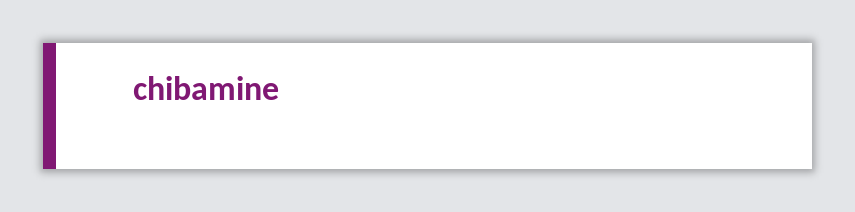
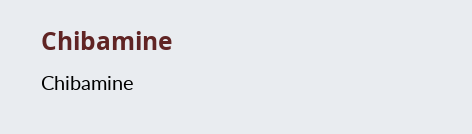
[133,76,279,100] chibamine -> [41,31,172,50] [41,76,134,90] Chibamine // Chibamine

